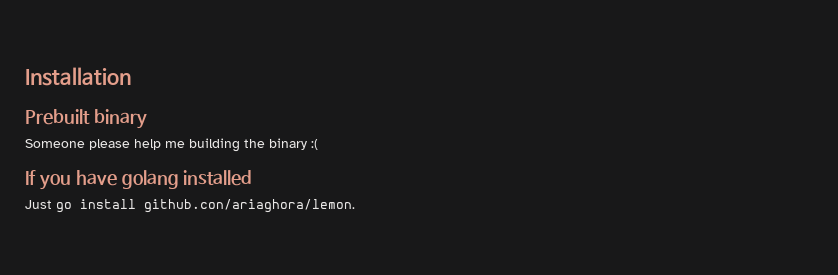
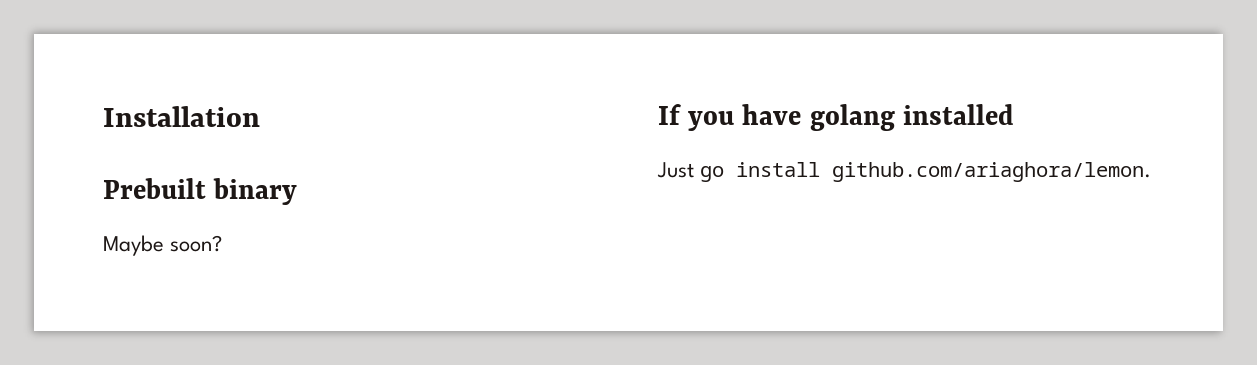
[25,138,318,152] Someone please help me building the binary :( -> [103,235,223,256] Maybe soon?
[144,199,355,213] github.con/ariaghora/lemon. -> [832,162,1152,182] github.com/ariaghora/lemon.

